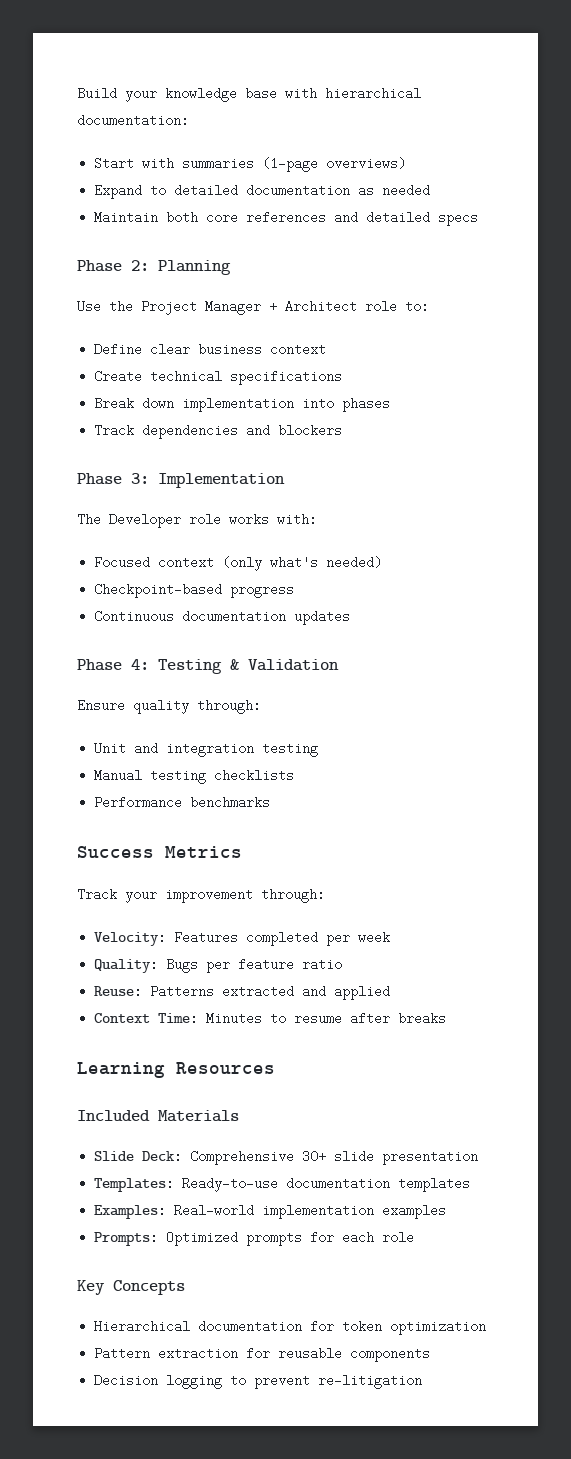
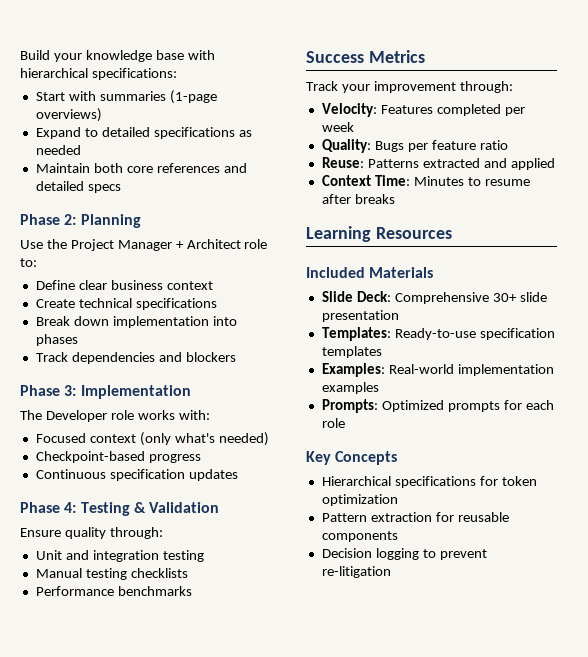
[77,114,189,127] documentation: -> [91,68,177,80] specifications:
[246,184,351,197] documentation -> [153,127,235,139] specifications
[182,610,287,623] documentation -> [109,469,185,481] specification
[286,1177,391,1190] documentation -> [479,328,555,340] specification
[198,1320,303,1333] documentation -> [394,476,476,488] specifications

